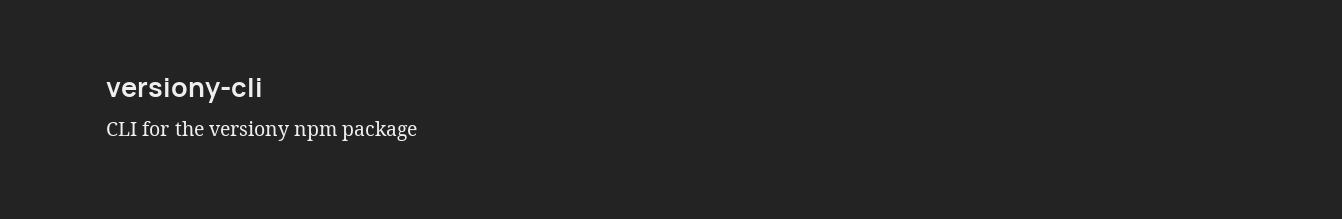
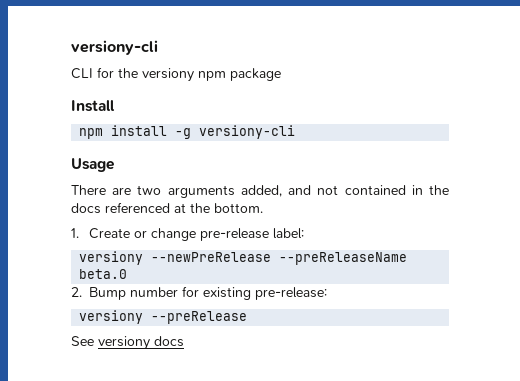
(418, 131) none -> [71,100,115,112] [79,125,296,139] [71,158,114,172] [71,185,450,198] [71,202,263,214] [71,228,304,241] [79,251,408,265] [79,269,128,279] [71,286,327,300] [79,310,248,324] [71,336,184,350] // Install // npm install -g versiony-cli // Usage // There are two arguments added, and not contained in the docs referenced at the bottom. // 1. Create or change pre-release label: // versiony --newPreRelease --preReleaseName beta.0 // 2. Bump number for existing pre-release: // versiony --preRelease // See versiony docs

